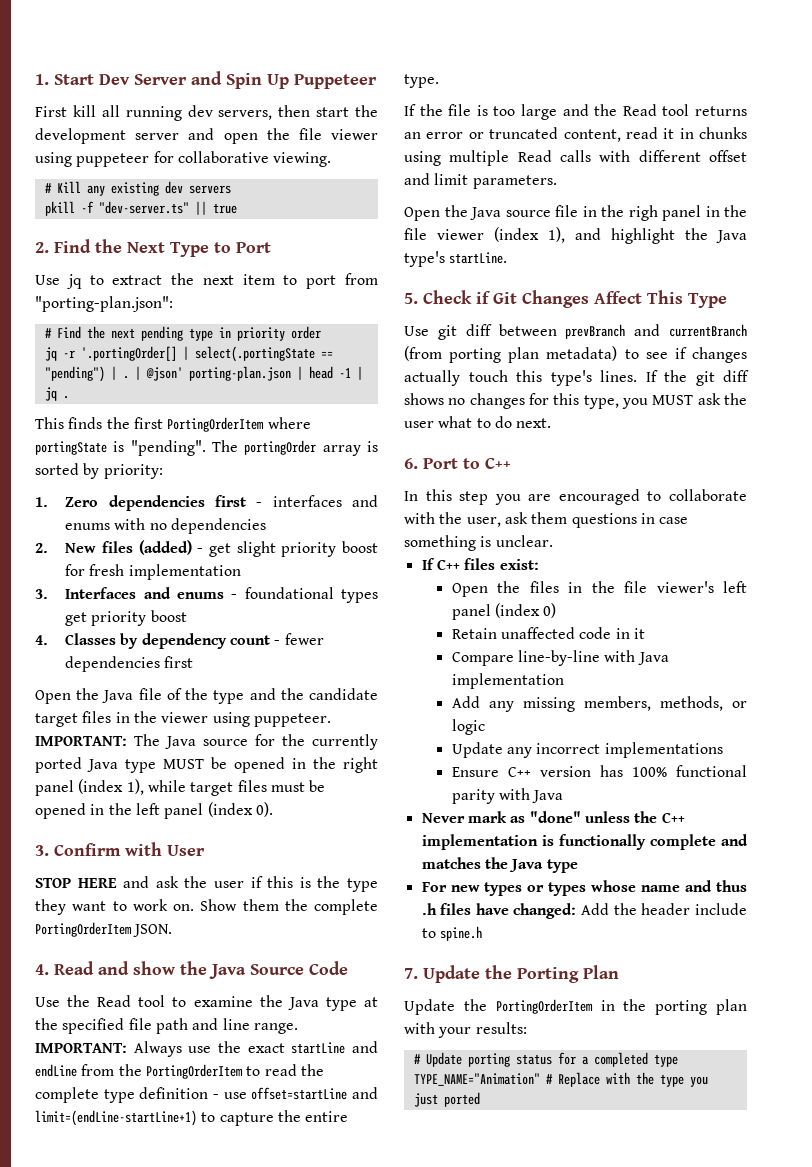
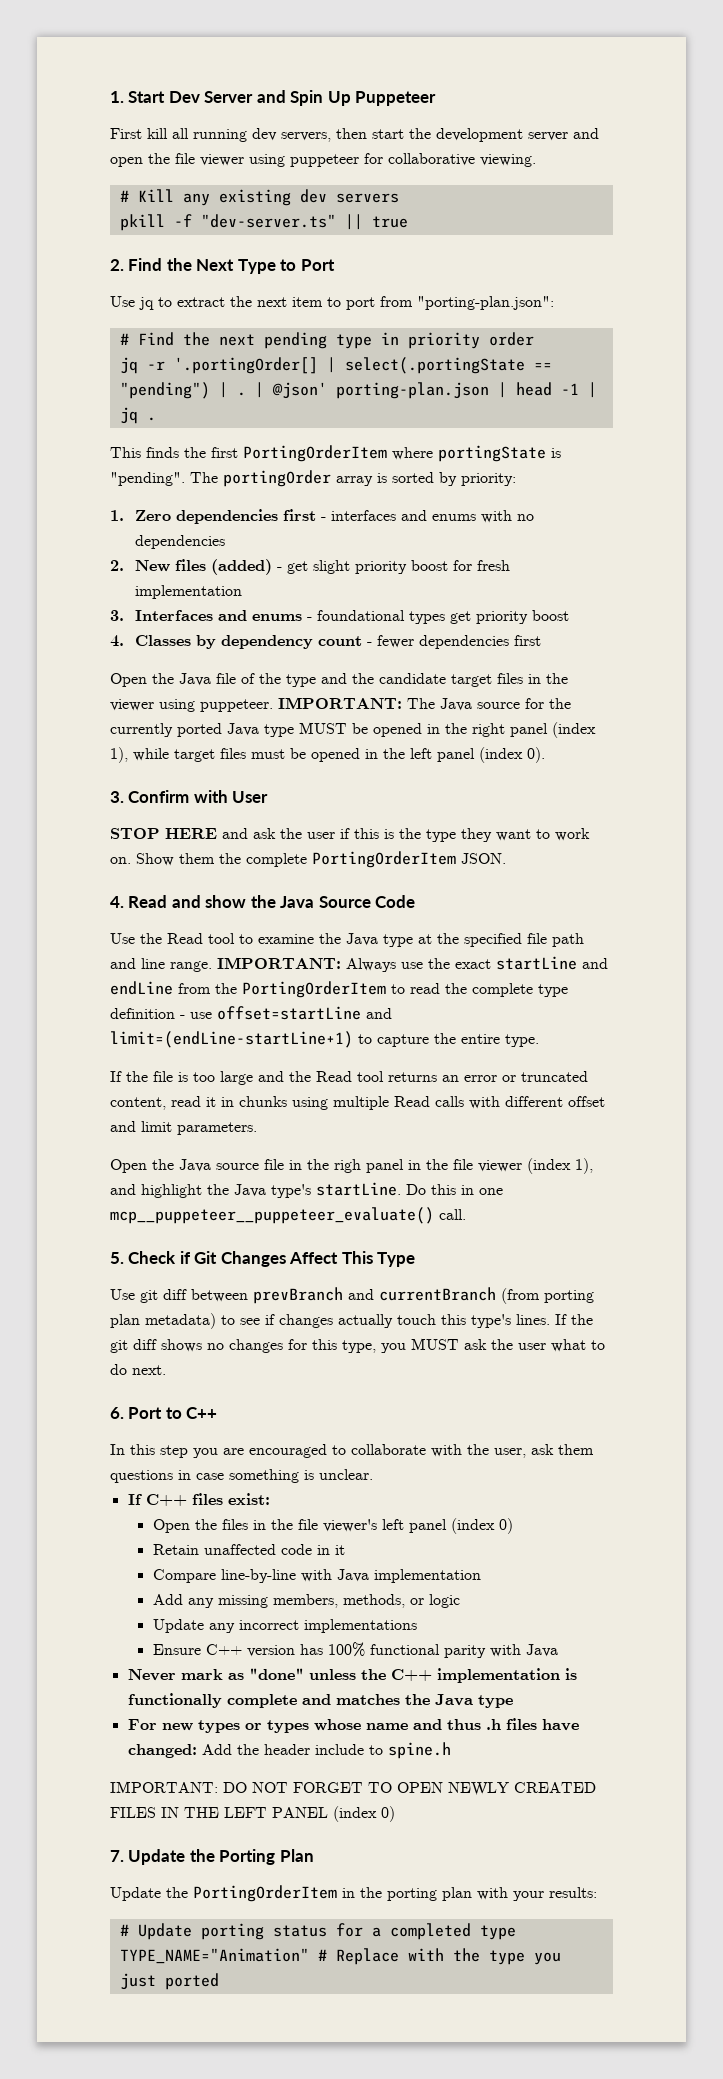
(508, 258) none -> [406,1184,503,1195] [110,1207,466,1224] Do this in one mcp__puppeteer__puppeteer_evaluate() call.
(482, 933) none -> [110,1781,596,1796] [110,1806,395,1822] // IMPORTANT: DO NOT FORGET TO OPEN NEWLY CREATED FILES IN THE LEFT PANEL (index 0)

